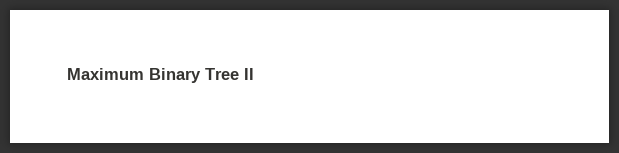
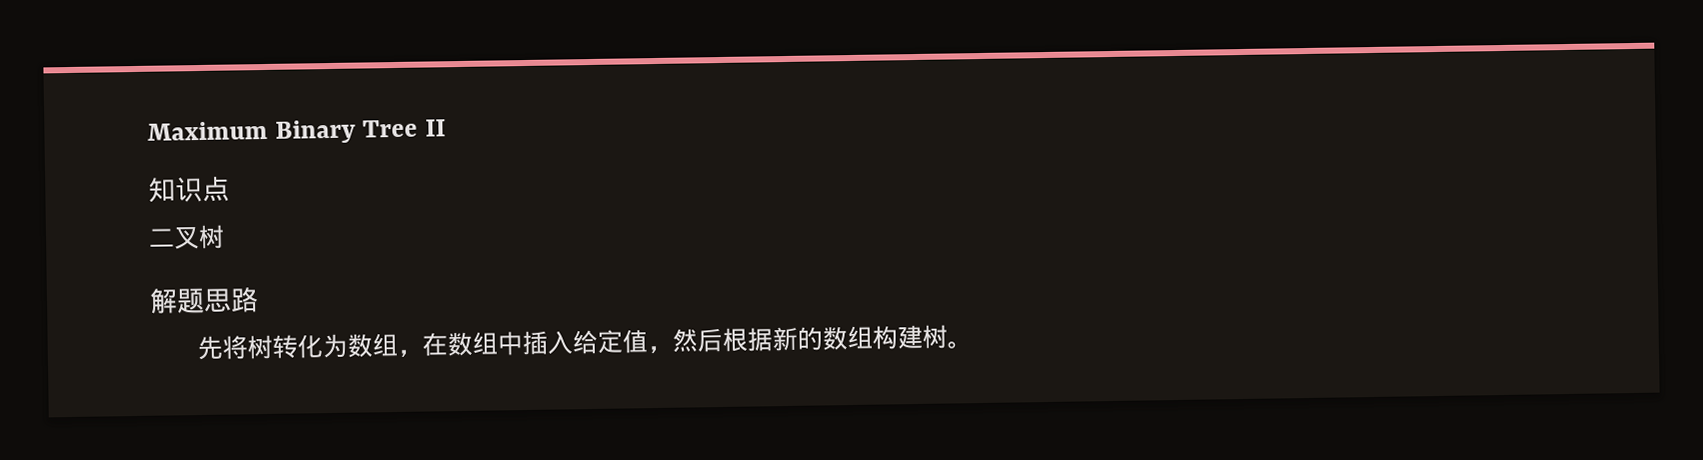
(254, 74) none -> [148,176,230,203] [148,224,225,250] [149,287,259,314] [197,324,974,361] // 知识点 // 二叉树 // 解题思路 // 先将树转化为数组，在数组中插入给定值，然后根据新的数组构建树。

